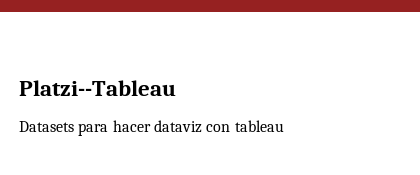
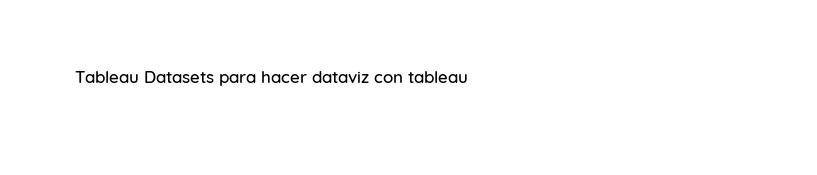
[19,80,176,96] Platzi--Tableau // -> [75,71,139,83] Tableau

